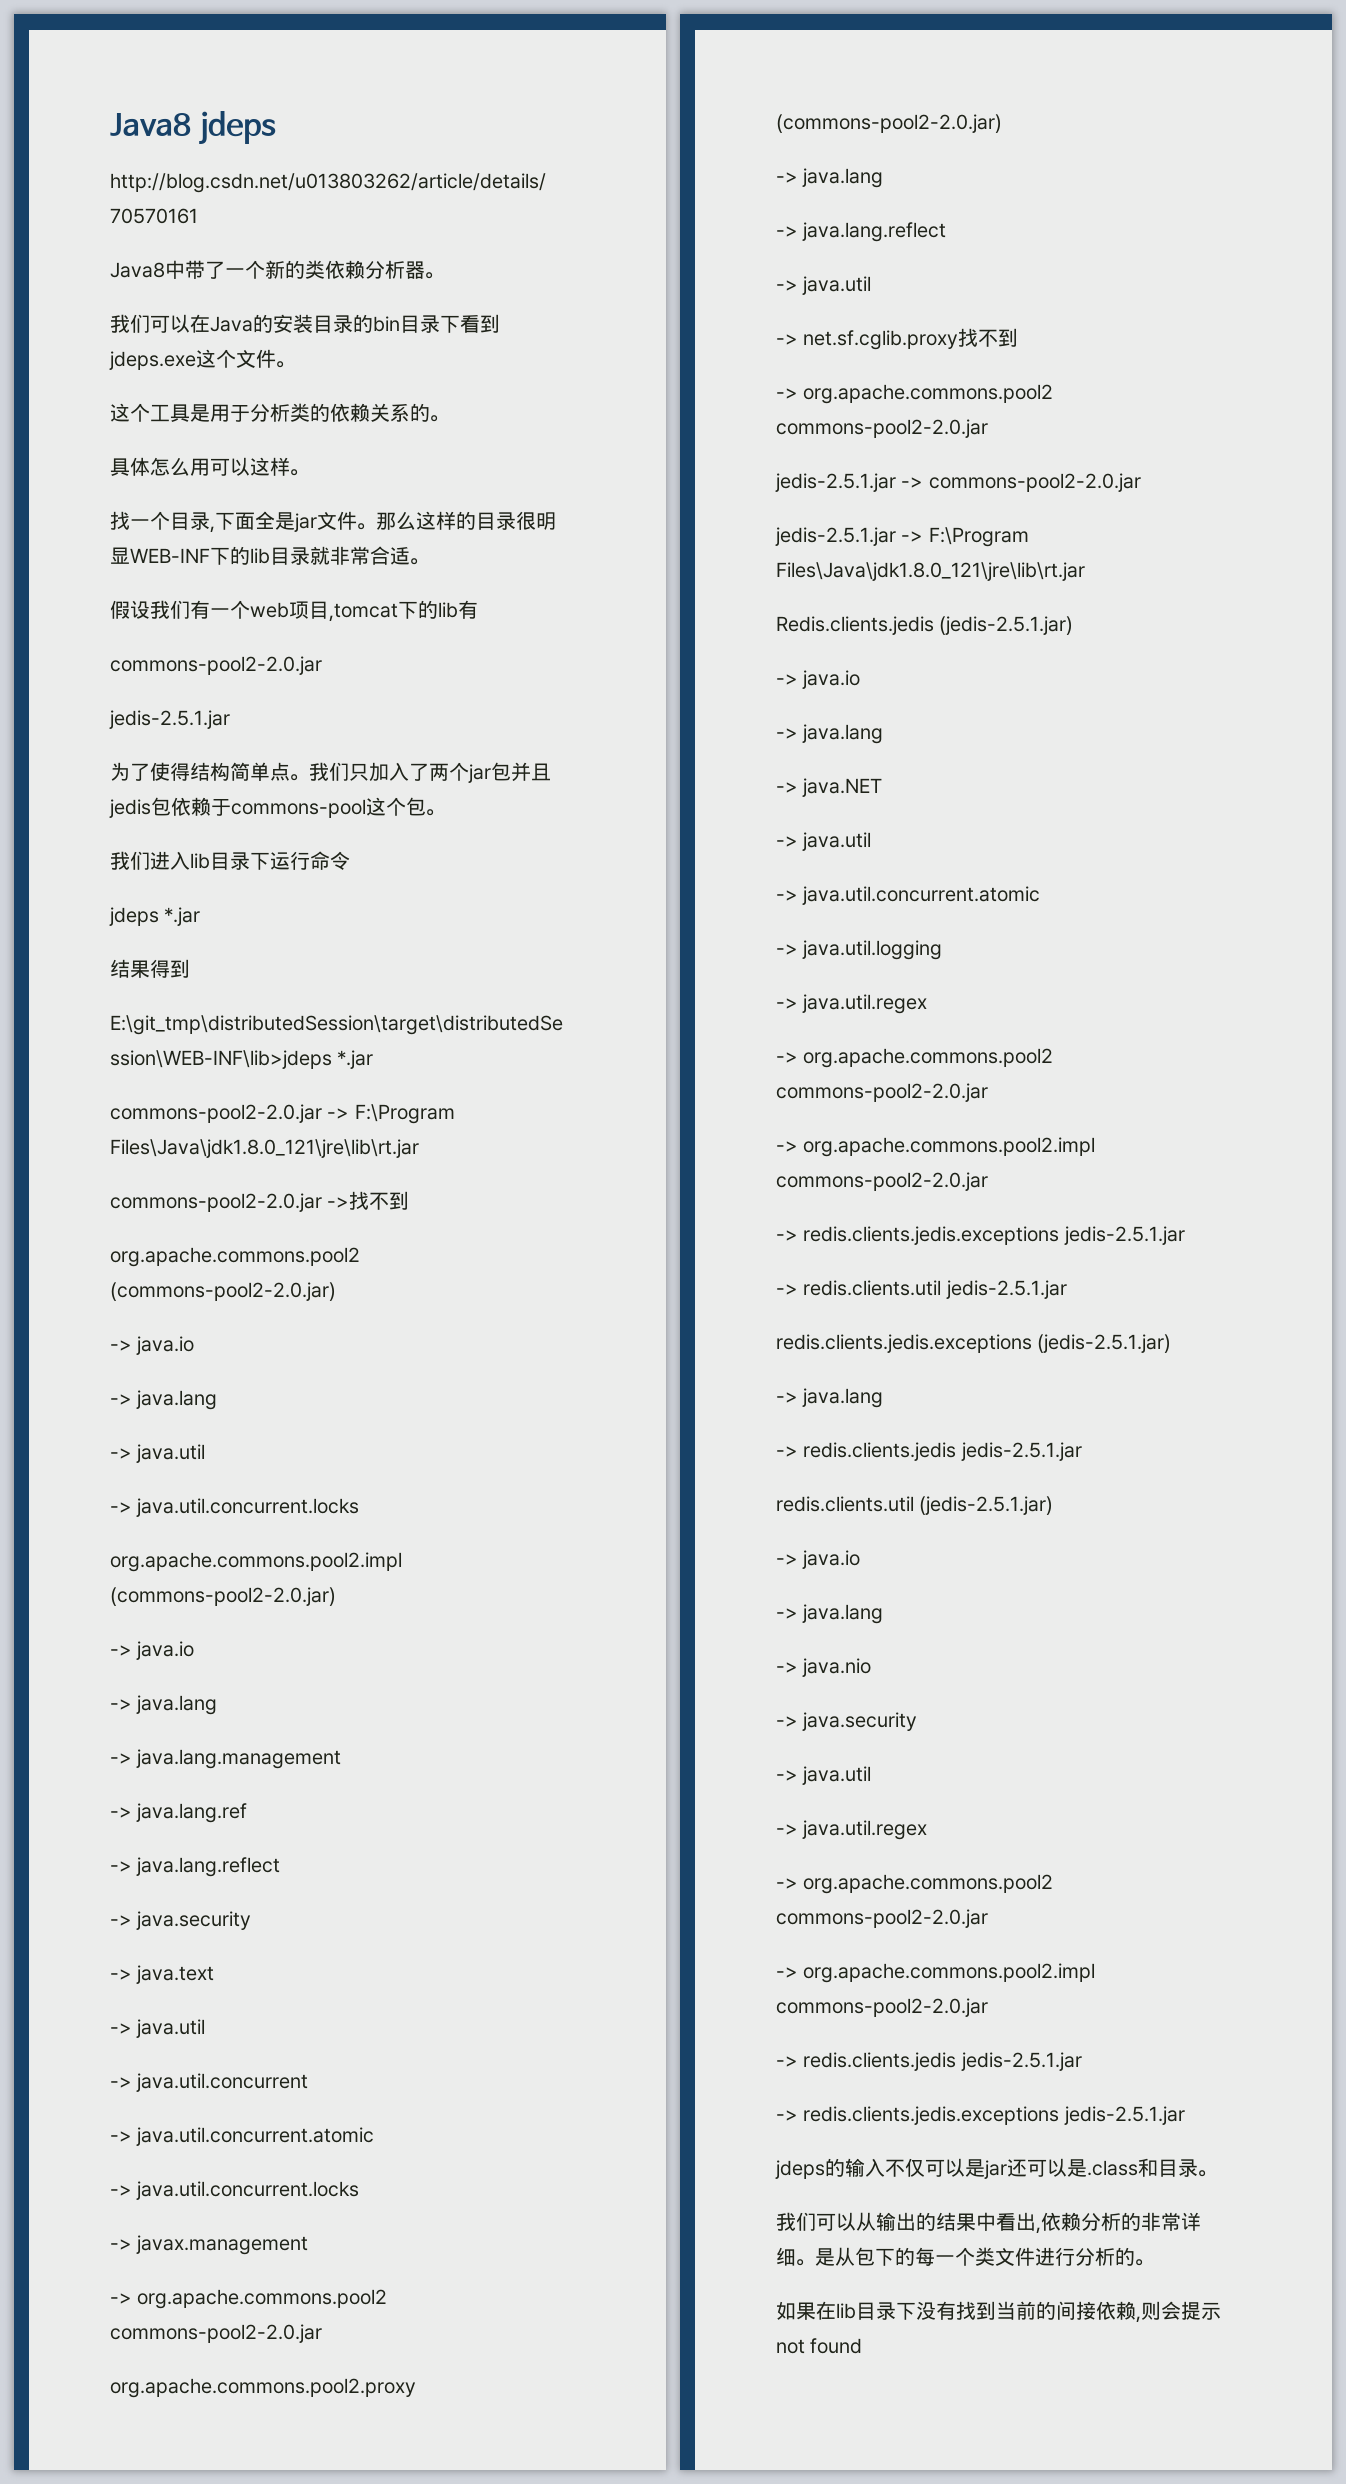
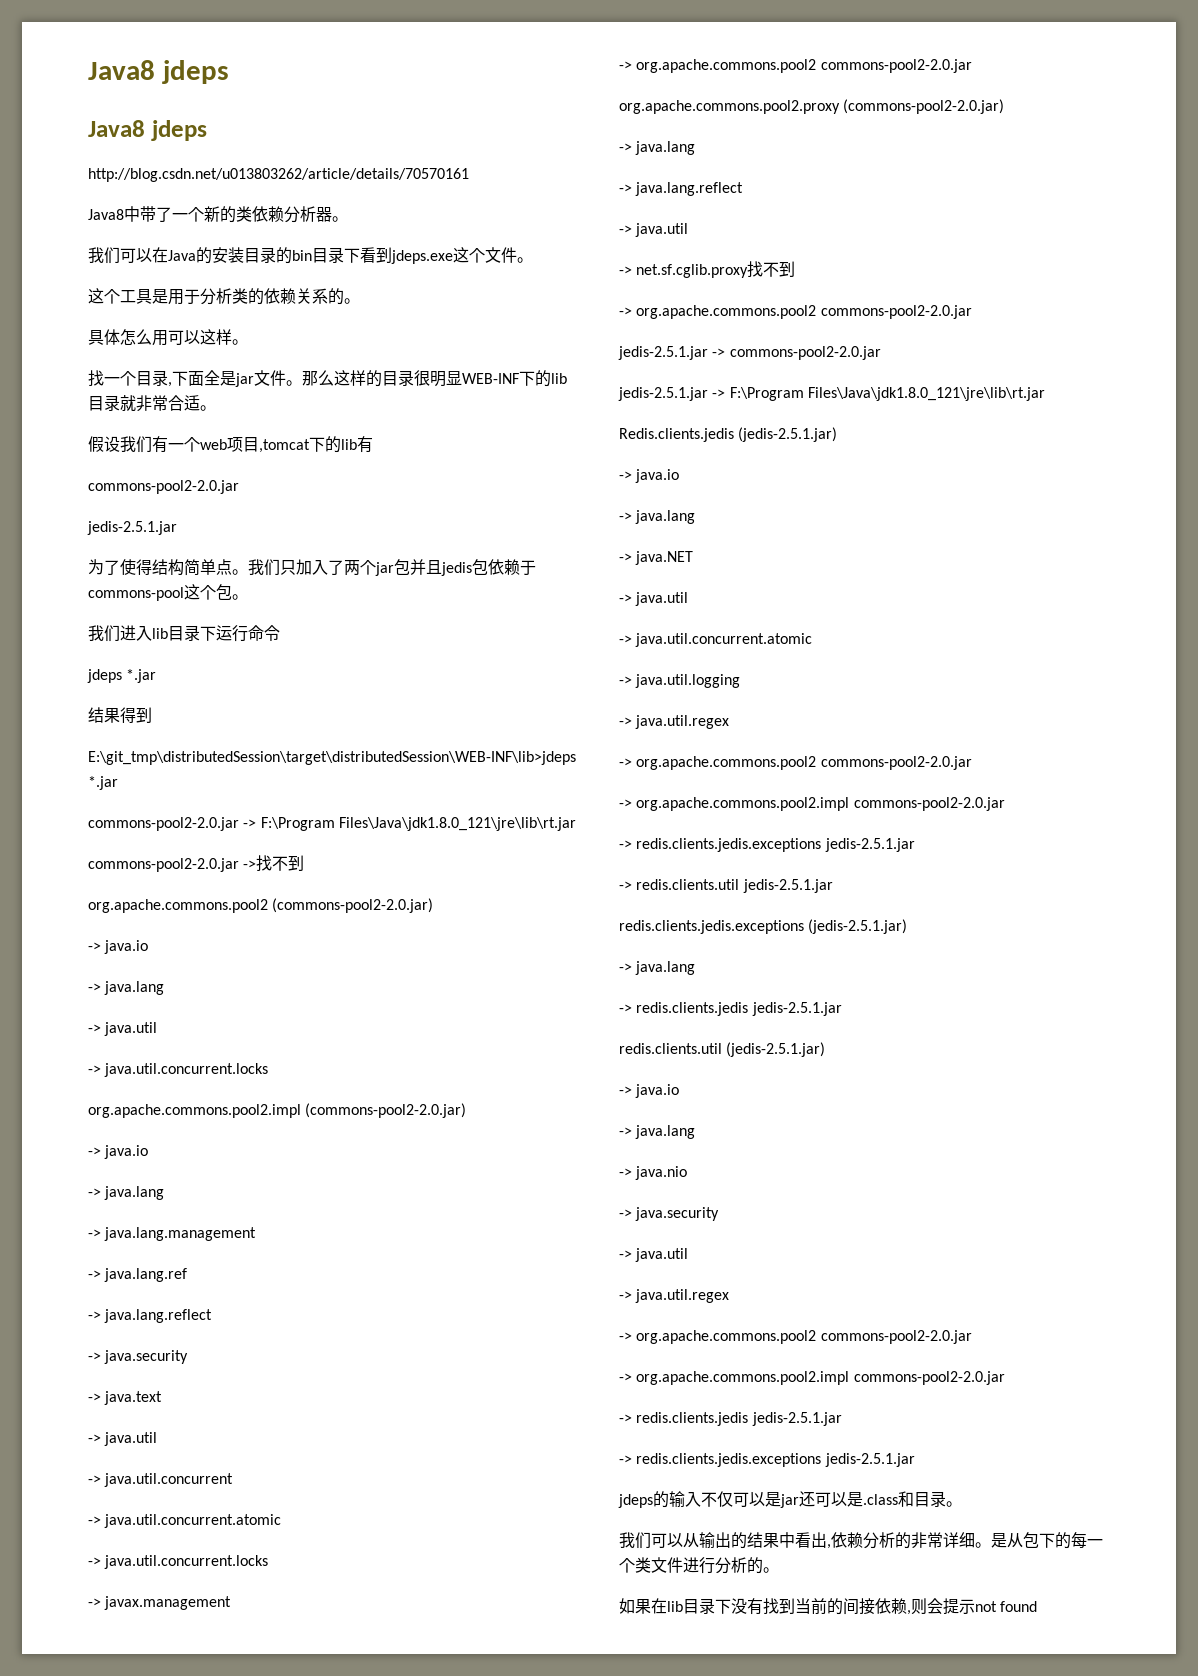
[110,111,277,145] Java8 jdeps -> [88,60,229,84] [88,120,207,141] Java8 jdeps // Java8 jdeps

